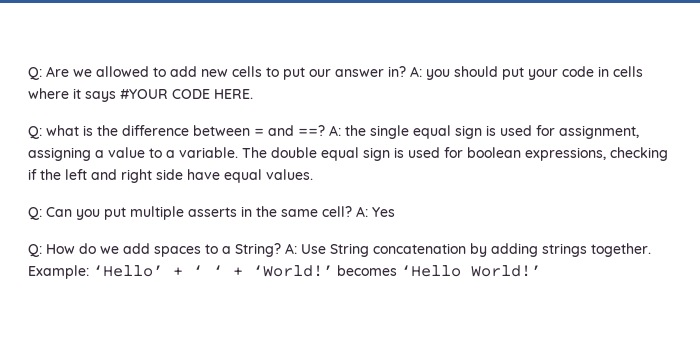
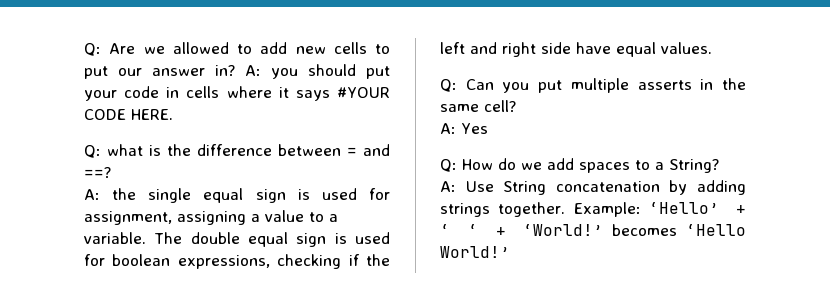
(325, 130) none -> (111, 172) //
(352, 211) none -> (516, 106) //
(281, 250) none -> (719, 166) //

